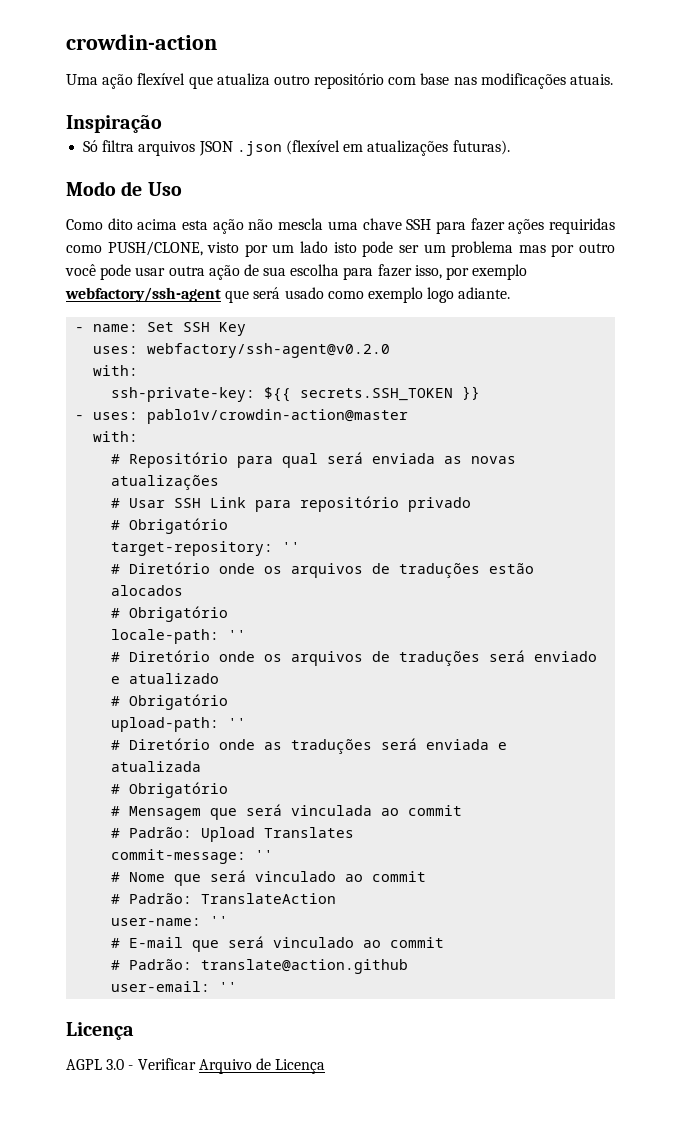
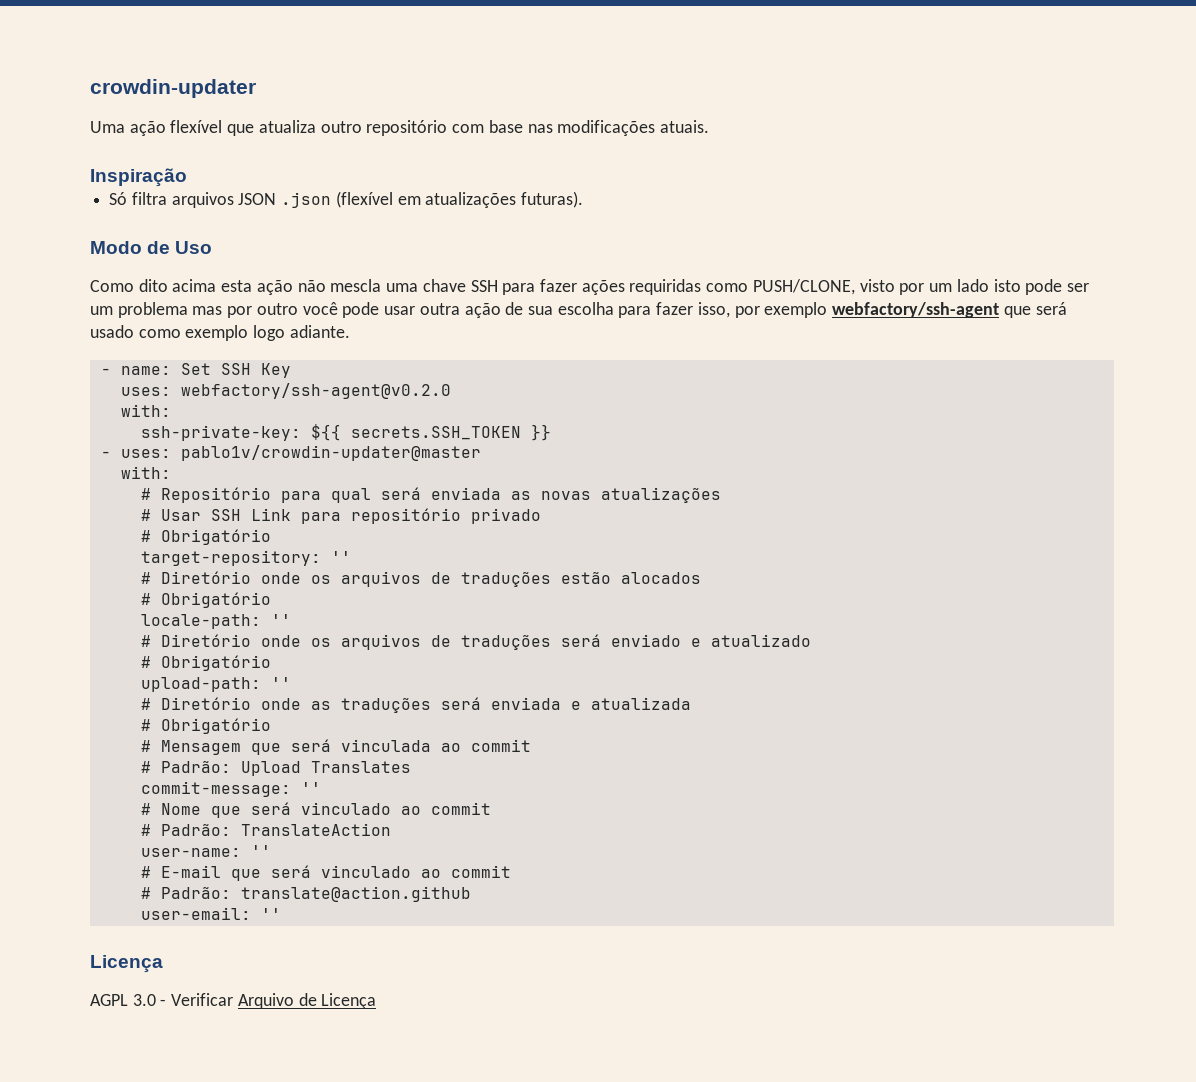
[66,34,217,50] crowdin-action -> [90,79,256,98] crowdin-updater
[147,409,409,424] pablo1v/crowdin-action@master -> [180,445,481,461] pablo1v/crowdin-updater@master

